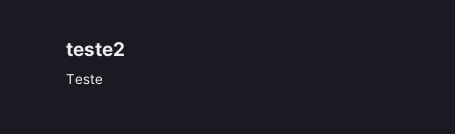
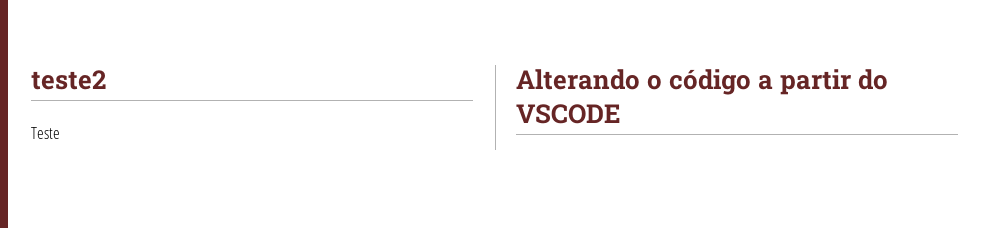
(103, 79) none -> [516,69,889,95] [516,104,621,124] // Alterando o código a partir do VSCODE

